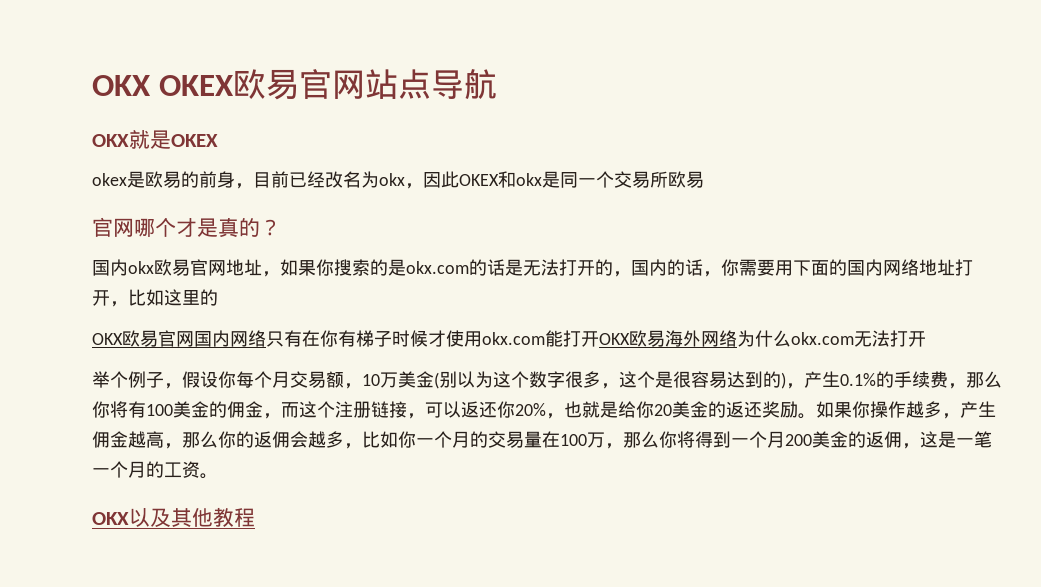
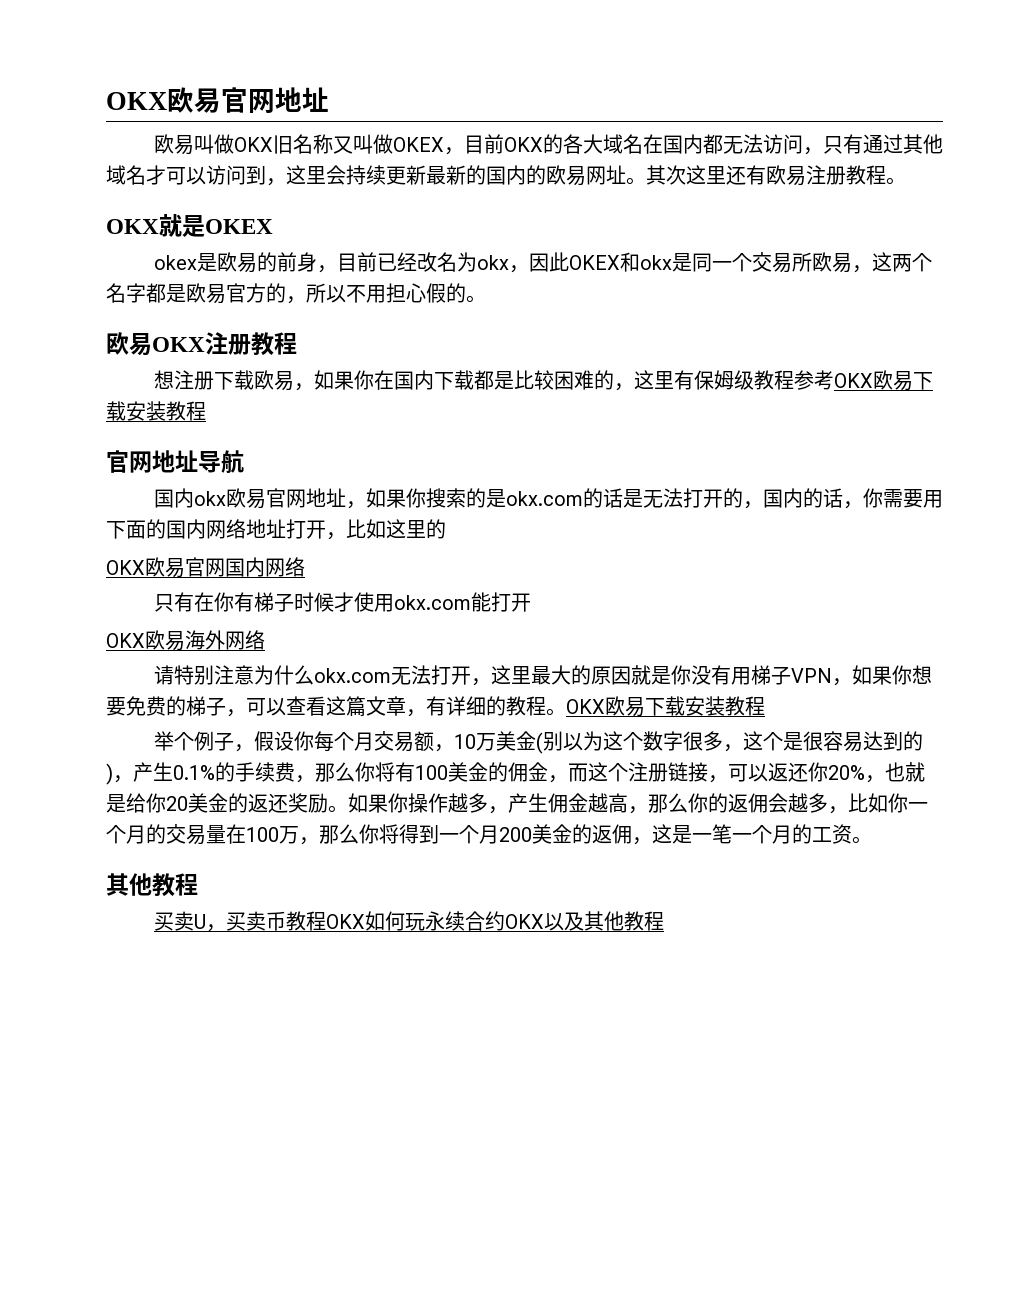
[92,69,497,100] OKX OKEX欧易官网站点导航 -> [106,87,329,114] [153,134,943,155] [106,165,906,186] OKX欧易官网地址 // 欧易叫做OKX旧名称又叫做OKEX，目前OKX的各大域名在国内都无法访问，只有通过其他域名才可以访问到，这里会持续更新最新的国内的欧易网址。其次这里还有欧易注册教程。
[92,217,281,238] // 官网哪个才是真的？ -> [851,252,932,273] [106,283,486,304] [106,332,297,356] [153,370,933,391] [106,401,206,421] [106,450,244,473] ，这两个名字都是欧易官方的，所以不用担心假的。 // 欧易OKX注册教程 // 想注册下载欧易，如果你在国内下载都是比较困难的，这里有保姆级教程参考OKX欧易下载安装教程 // 官网地址导航
(266, 338) none -> (305, 567) //
(599, 339) none -> (531, 602) //
(737, 338) none -> [153,665,254,685] // 请特别注意
(926, 339) none -> [470,665,932,686] [106,696,765,717] ，这里最大的原因就是你没有用梯子VPN，如果你想要免费的梯子，可以查看这篇文章，有详细的教程。OKX欧易下载安装教程
(218, 476) none -> [106,873,198,897] [153,911,505,932] 其他教程 // 买卖U，买卖币教程OKX如何玩永续合约

